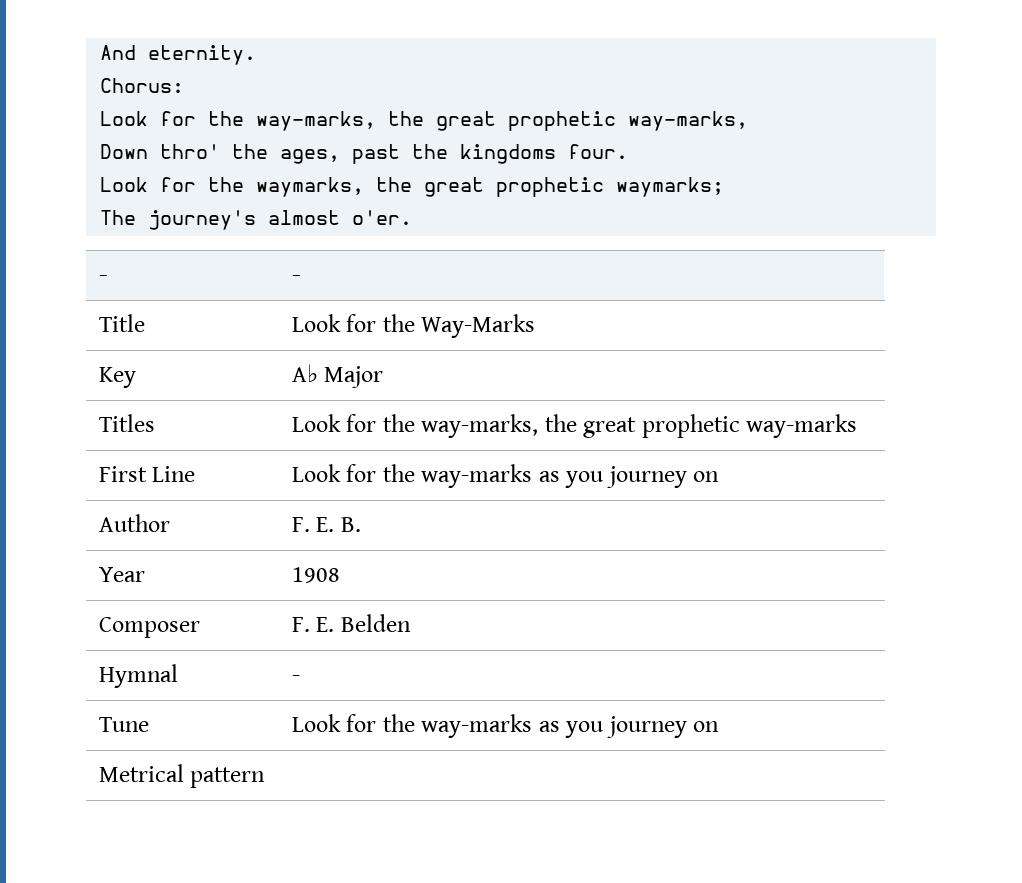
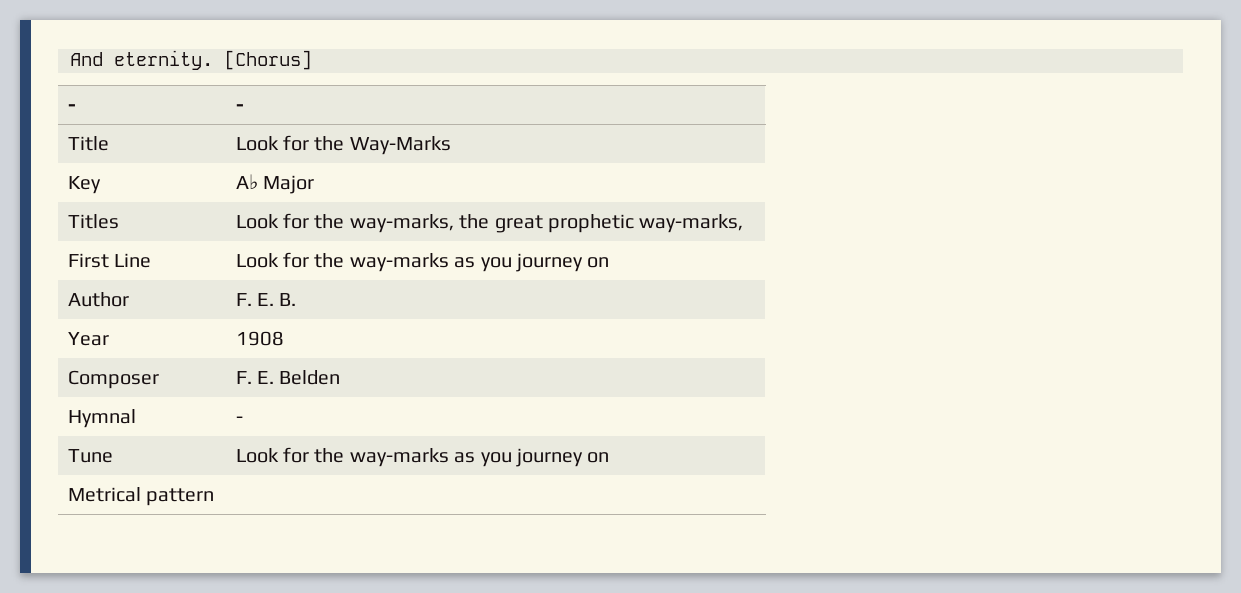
[100,78,185,93] [100,111,749,131] [100,144,629,164] [100,177,725,197] [100,210,413,230] // Chorus: // Look for the way-marks, the great prophetic way-marks, // Down thro' the ages, past the kingdoms four. // Look for the waymarks, the great prophetic waymarks; // The journey's almost o'er. -> [224,50,312,70] [Chorus]
[746,414,858,438] way-marks -> [639,214,744,233] way-marks,

